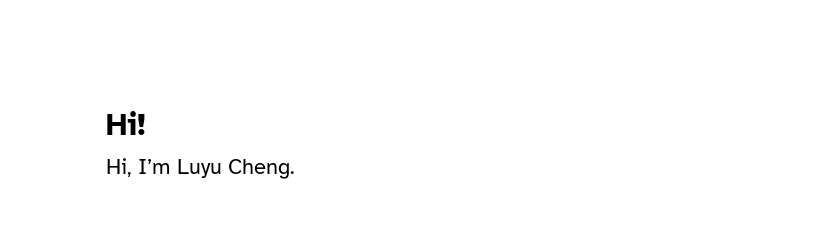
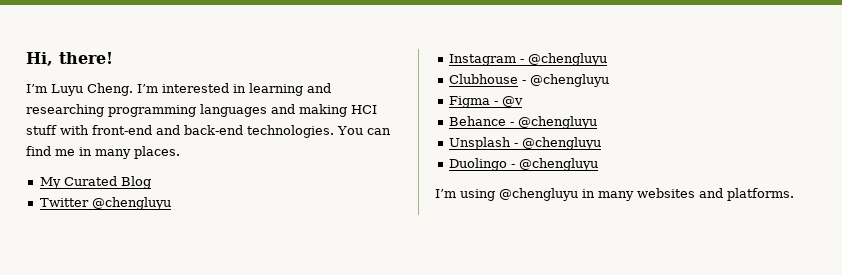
[106,111,146,135] [106,158,132,177] Hi! // Hi, -> [26,52,113,66] Hi, there! //
(295, 169) none -> [137,83,331,96] [26,104,377,117] [26,125,391,138] [26,146,180,159] [39,176,151,189] [39,197,171,210] [448,53,607,66] [448,74,609,87] [448,96,523,108] [448,116,597,129] [448,137,601,150] [448,158,598,171] [435,188,794,201] I’m interested in learning and researching programming languages and making HCI stuff with front-end and back-end technologies. You can find me in many places. // My Curated Blog // Twitter @chengluyu // Instagram - @chengluyu // Clubhouse - @chengluyu // Figma - @v // Behance - @chengluyu // Unsplash - @chengluyu // Duolingo - @chengluyu // I’m using @chengluyu in many websites and platforms.

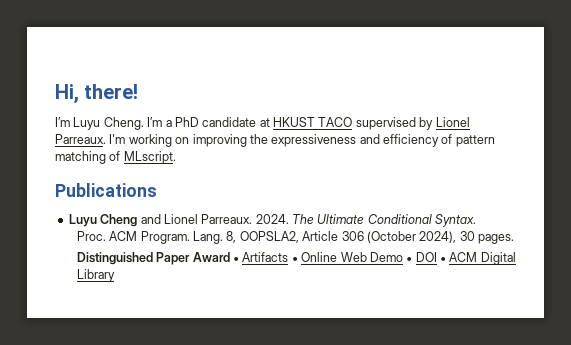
[162,83,331,96] [26,104,377,117] [26,125,391,138] [26,146,180,159] [39,176,151,189] [39,197,171,210] [448,53,607,66] [448,74,609,87] [448,96,523,108] [448,116,597,129] [448,137,601,150] [448,158,598,171] [435,188,794,201] interested in learning and researching programming languages and making HCI stuff with front-end and back-end technologies. You can find me in many places. // My Curated Blog // Twitter @chengluyu // Instagram - @chengluyu // Clubhouse - @chengluyu // Figma - @v // Behance - @chengluyu // Unsplash - @chengluyu // Duolingo - @chengluyu // I’m using @chengluyu in many websites and platforms. -> [165,117,470,130] [55,134,495,147] [55,151,176,164] [55,183,157,197] [68,214,477,227] [76,231,515,244] [76,252,516,265] [76,269,115,282] a PhD candidate at HKUST TACO supervised by Lionel Parreaux. I'm working on improving the expressiveness and efficiency of pattern matching of MLscript. // Publications // Luyu Cheng and Lionel Parreaux. 2024. The Ultimate Conditional Syntax. // Proc. ACM Program. Lang. 8, OOPSLA2, Article 306 (October 2024), 30 pages. // Distinguished Paper Award • Artifacts • Online Web Demo • DOI • ACM Digital Library

